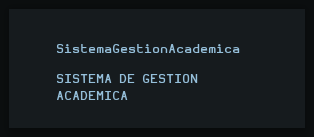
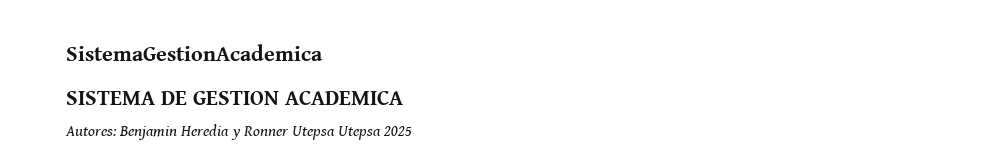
(128, 95) none -> [65,124,413,140] // Autores: Benjamin Heredia y Ronner Utepsa Utepsa 2025

